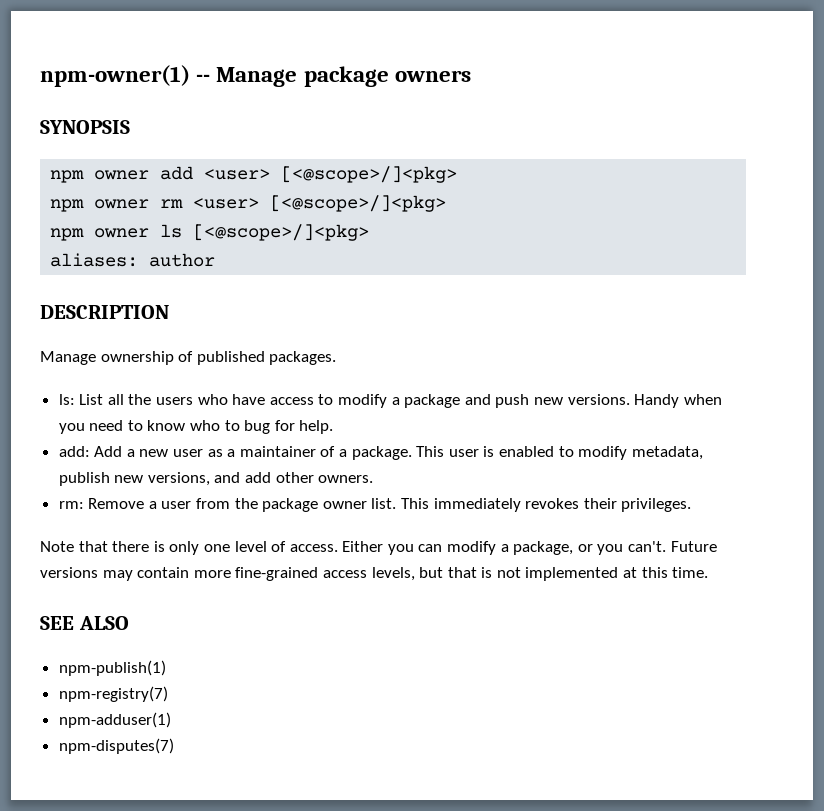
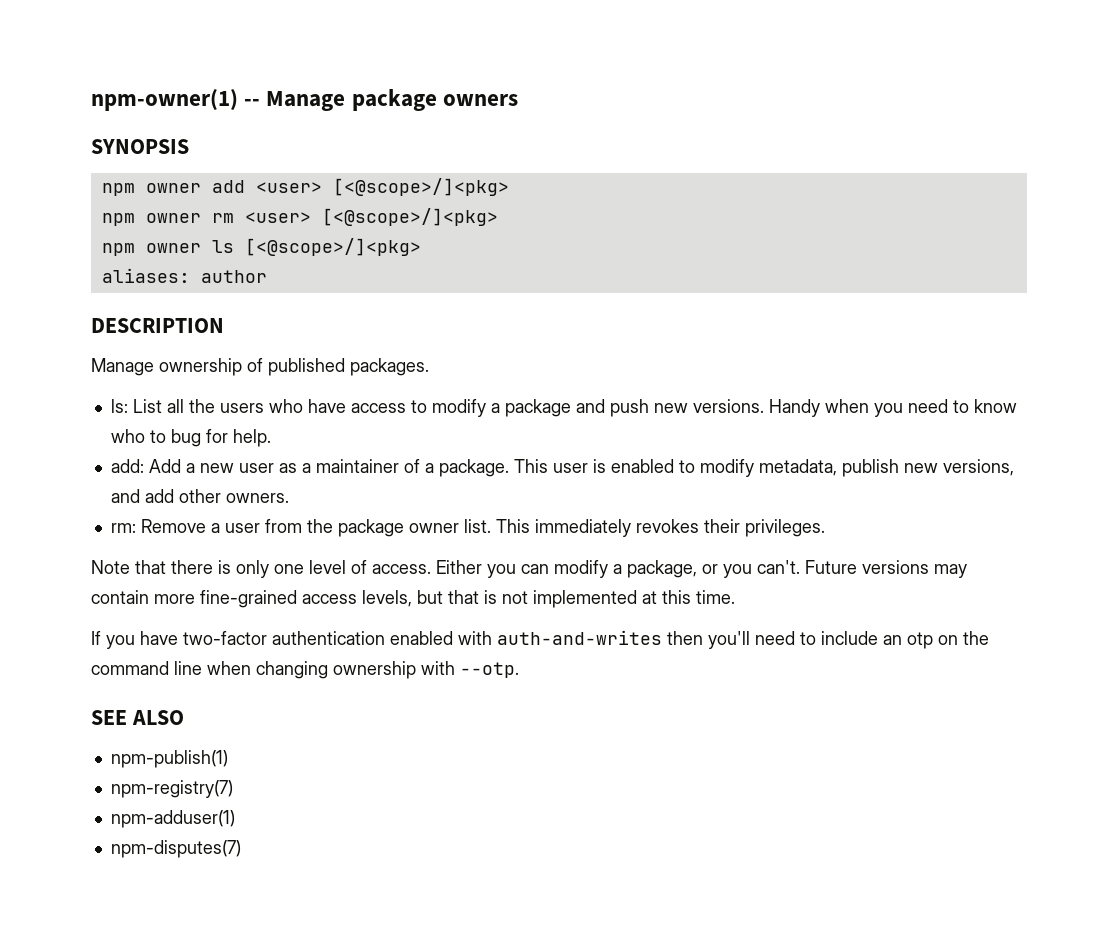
(709, 572) none -> [91,630,989,649] [91,661,519,679] // If you have two-factor authentication enabled with auth-and-writes then you'll need to include an otp on the command line when changing ownership with --otp.

